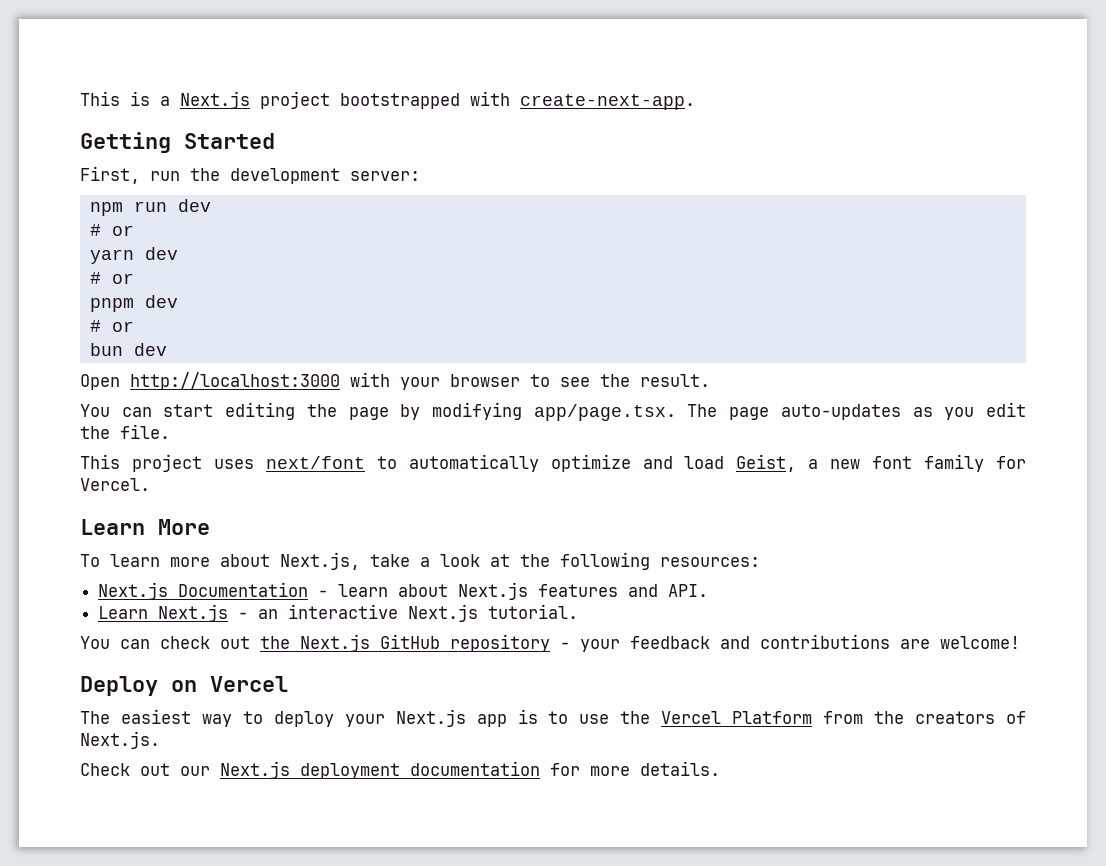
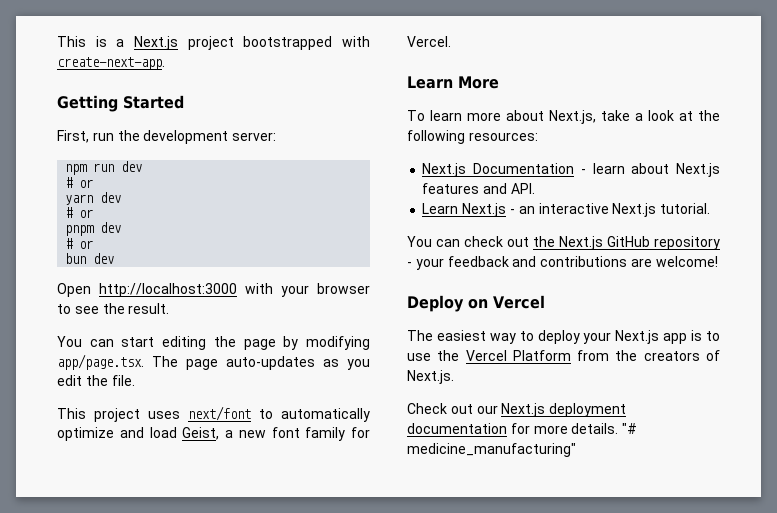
(720, 768) none -> [622,423,638,434] [407,443,576,457] "# medicine_manufacturing"

